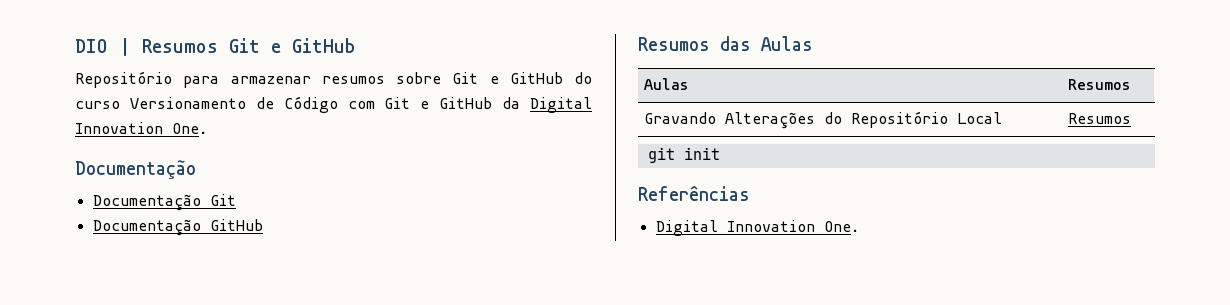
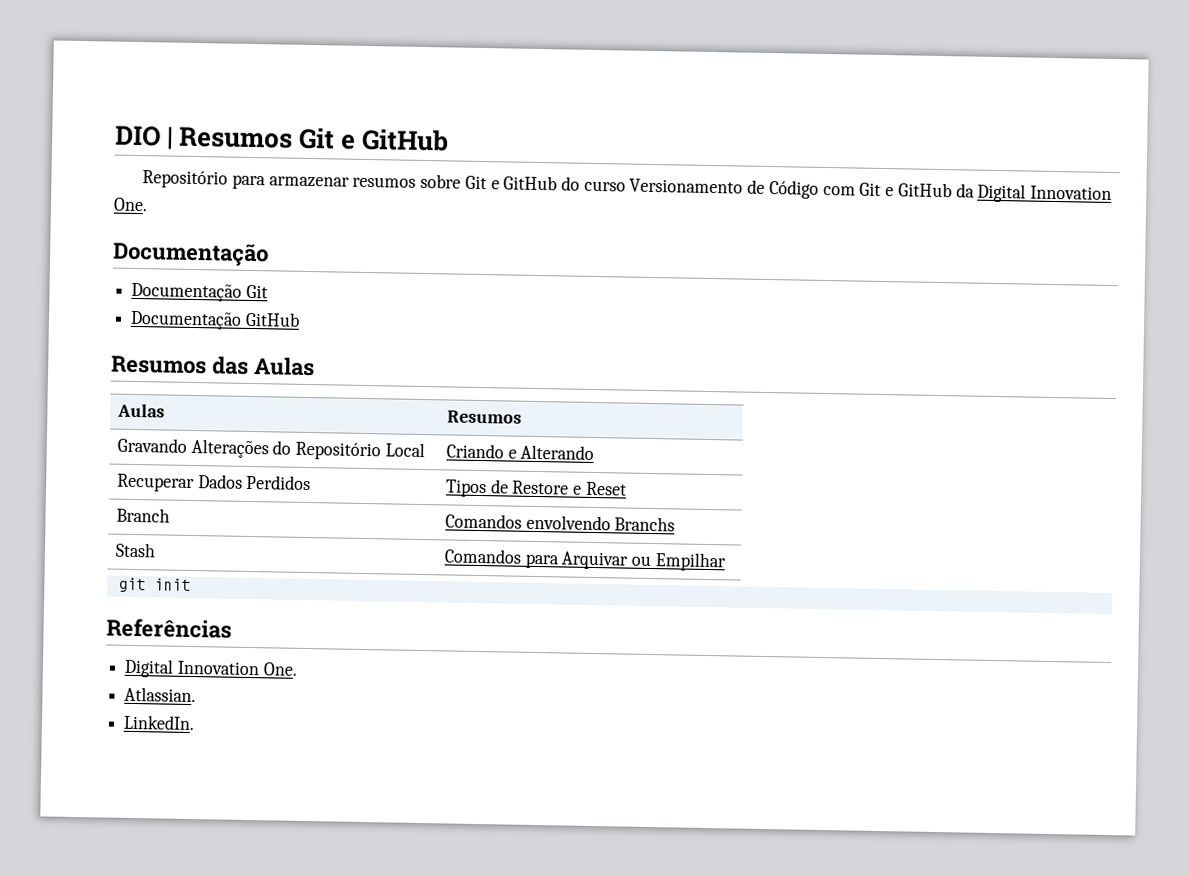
[1068,113,1132,124] Resumos -> [446,443,595,461] [117,473,312,493] [445,479,627,498] [116,507,171,523] [445,513,676,532] [115,542,157,558] [444,548,727,572] Criando e Alterando // Recuperar Dados Perdidos | Tipos de Restore e Reset // Branch | Comandos envolvendo Branchs // Stash | Comandos para Arquivar ou Empilhar
(859, 226) none -> [124,686,197,703] [123,714,196,731] // Atlassian. // LinkedIn.

